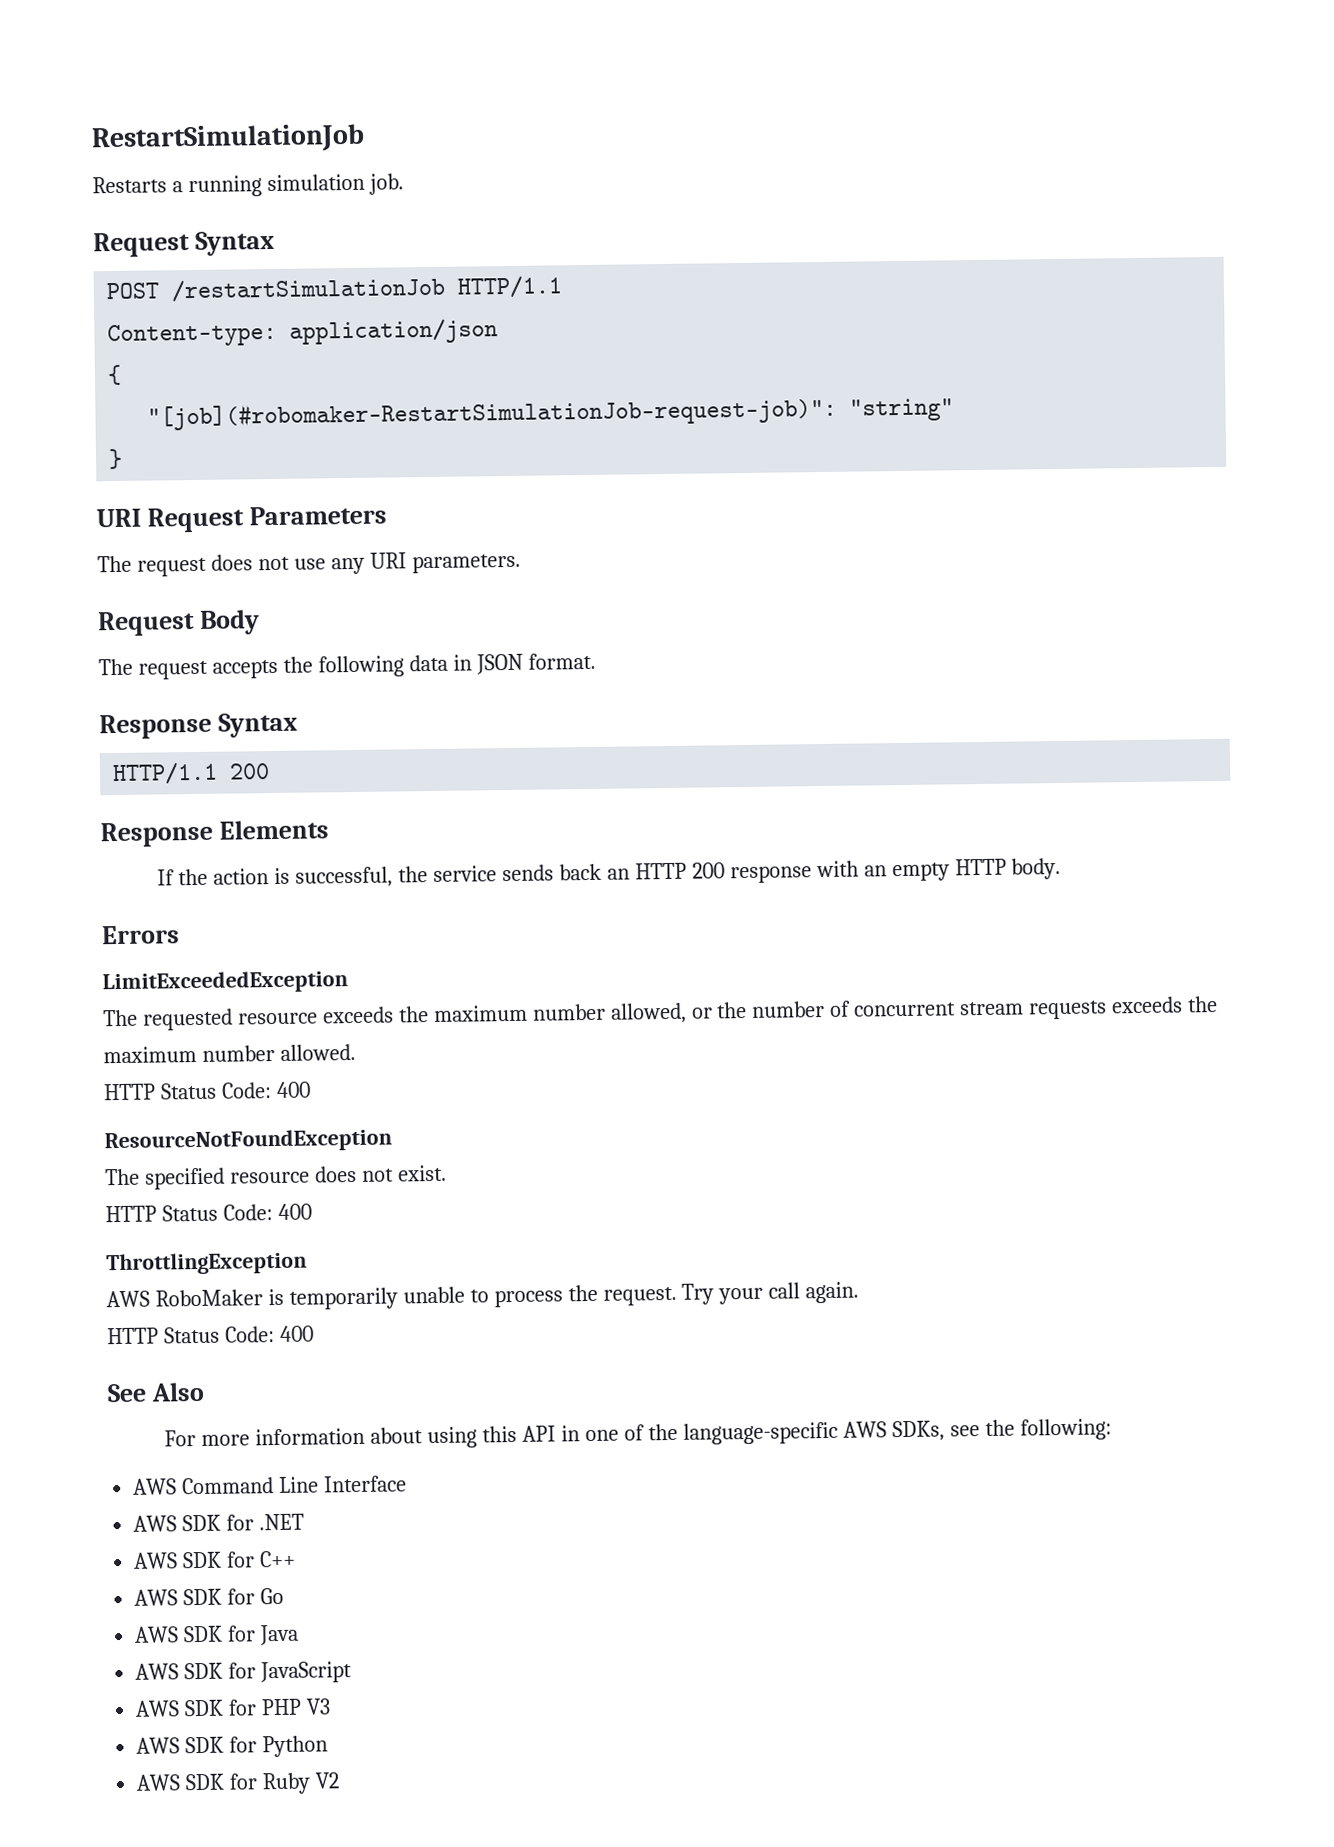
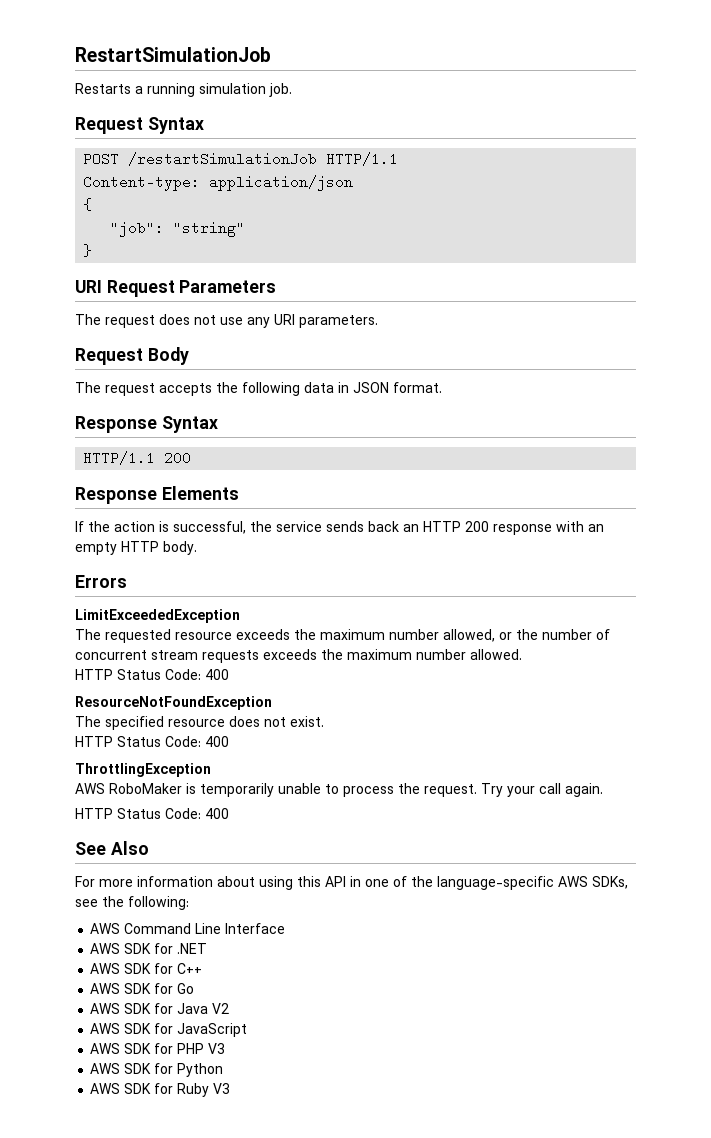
[147,396,838,431] "[job](#robomaker-RestartSimulationJob-request-job)": -> [110,221,165,237] "job":
(300, 1635) none -> [212,1003,230,1014] V2
[314,1772,339,1789] V2 -> [213,1083,231,1094] V3

